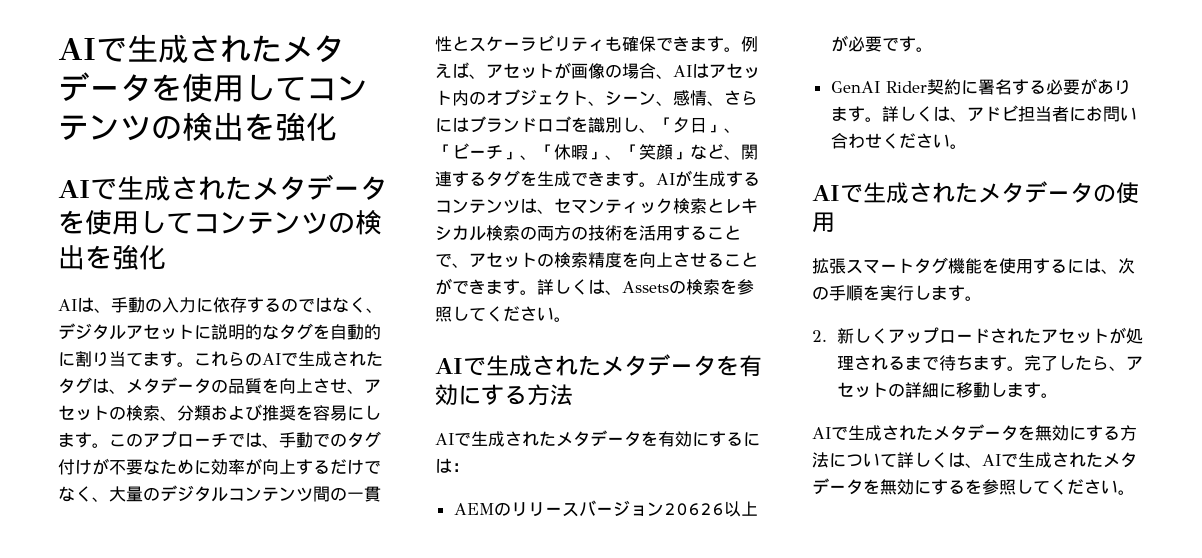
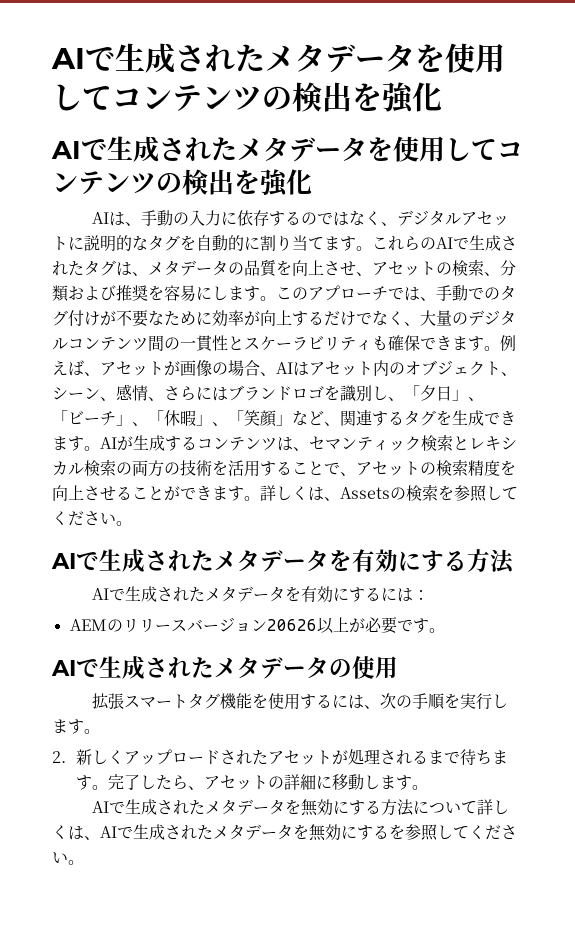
[830,78,1131,95] [830,105,1137,122] [830,133,967,149] // GenAI Rider契約に署名する必要があります。詳しくは、アドビ担当者にお問い合わせください。 -> (445, 630) none

